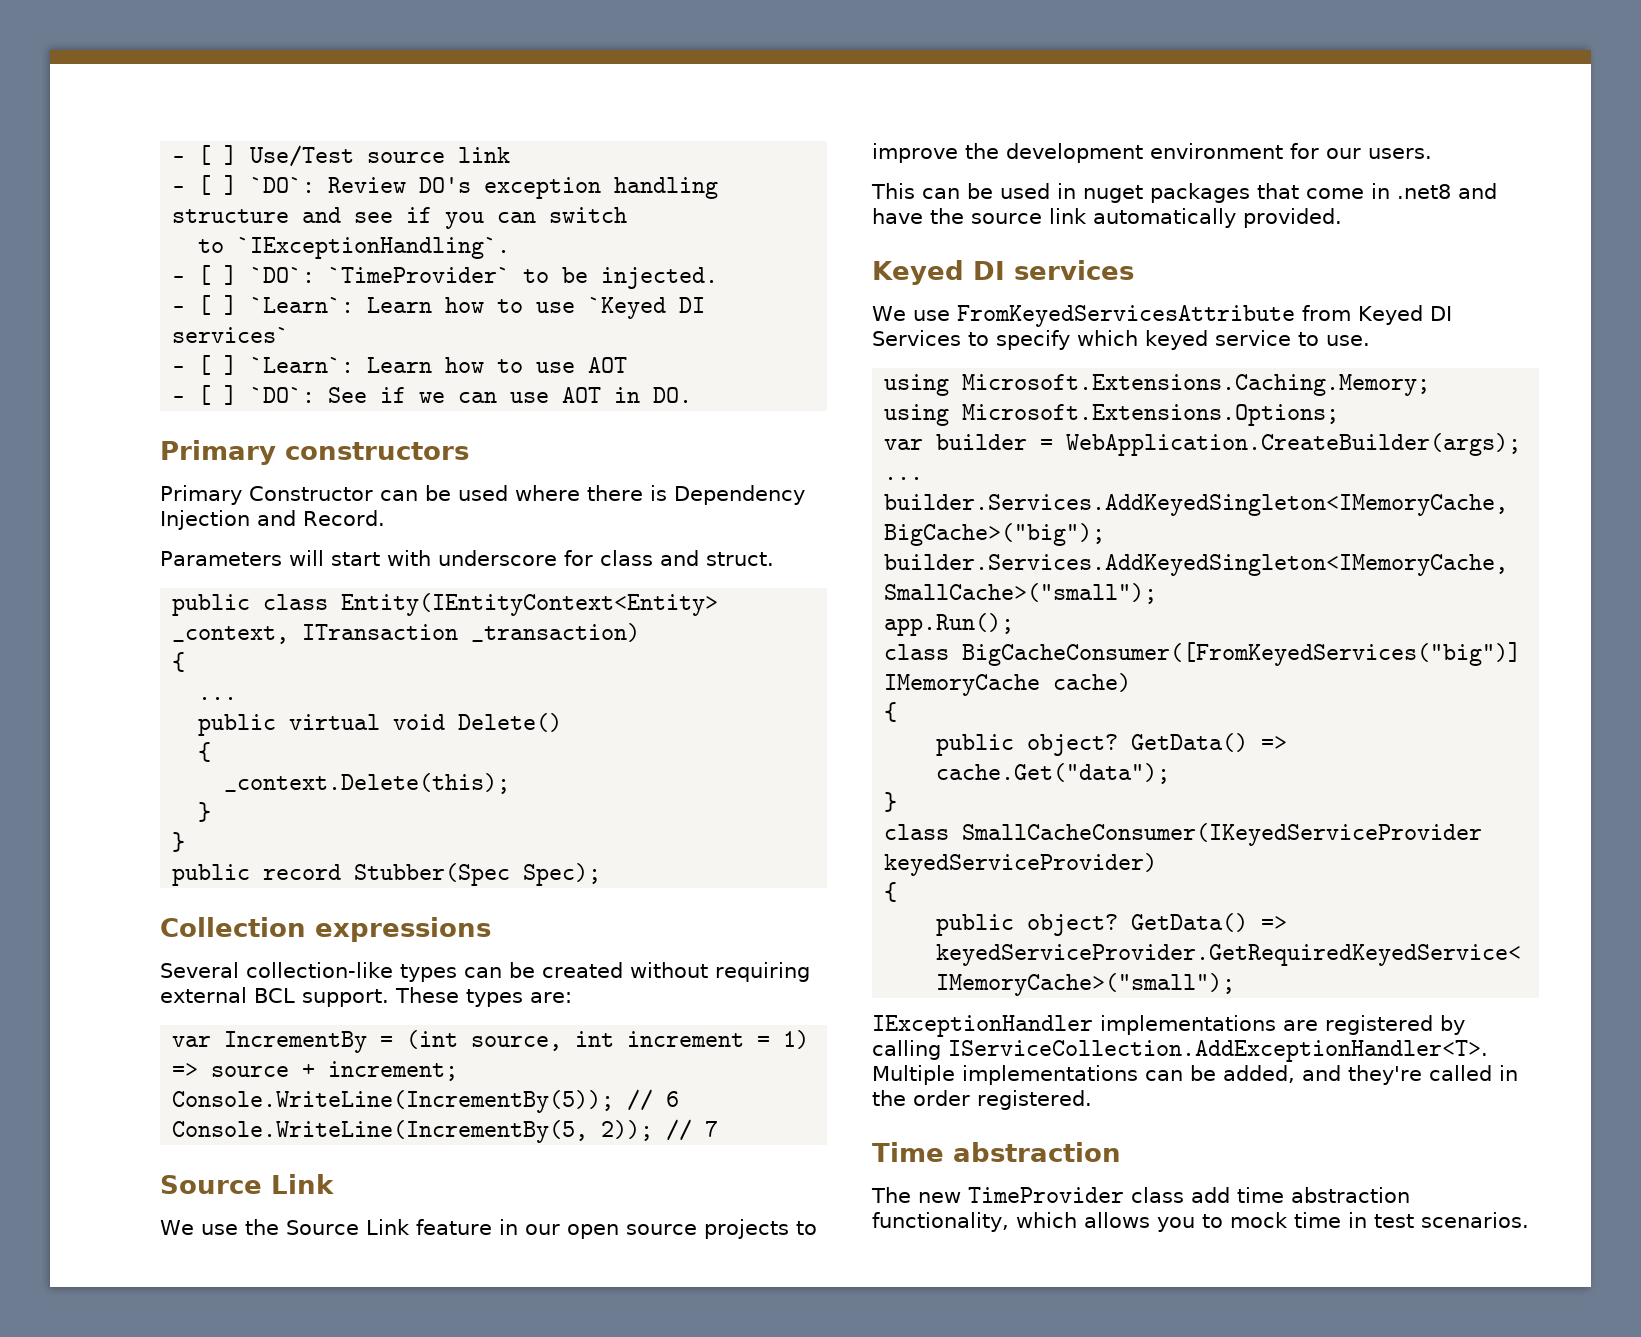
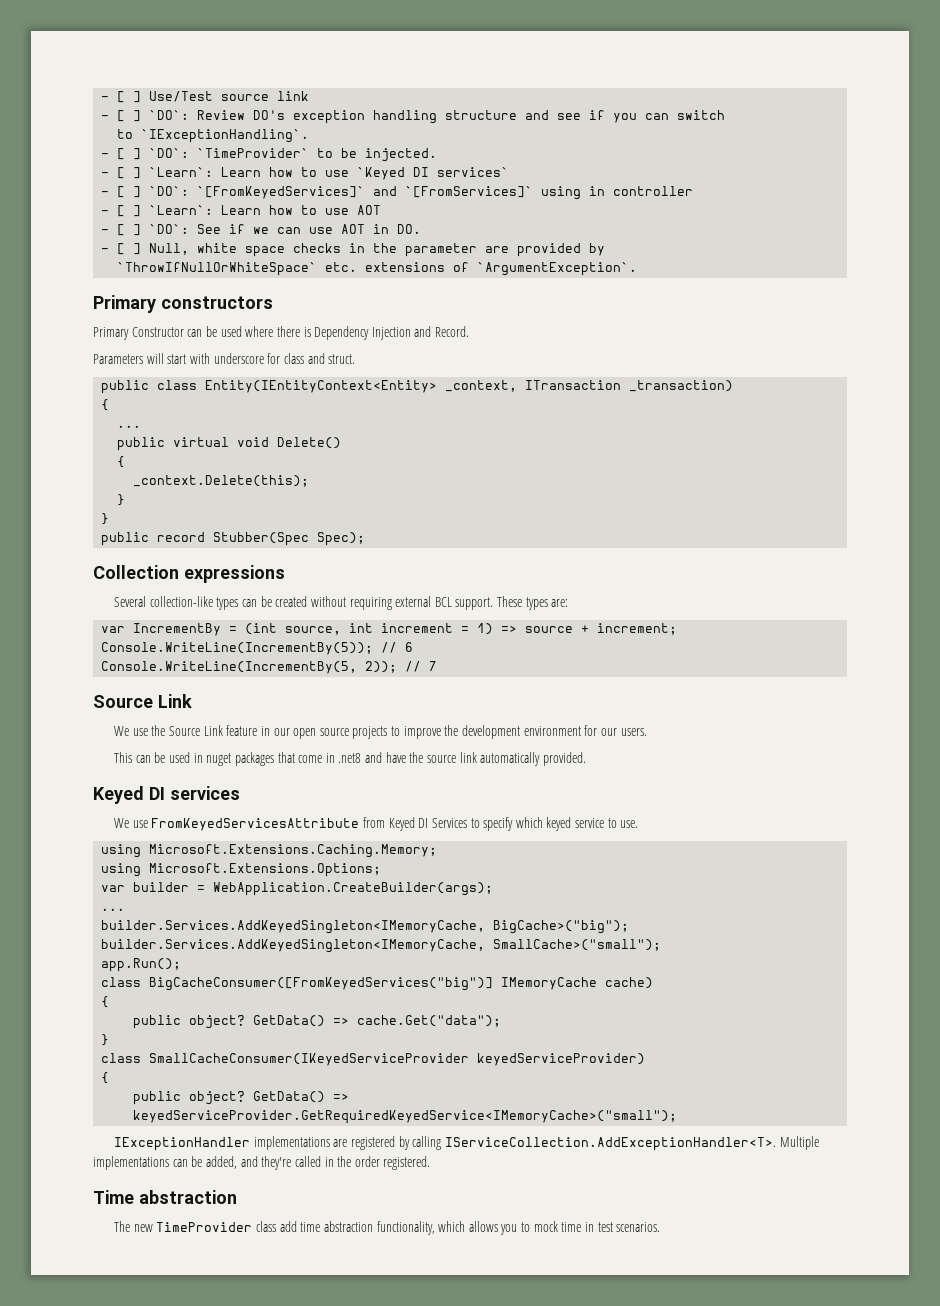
(290, 335) none -> [101,186,694,200] // - [ ] `DO`: `[FromKeyedServices]` and `[FromServices]` using in controller
(693, 395) none -> [101,243,606,257] [117,262,638,276] // - [ ] Null, white space checks in the parameter are provided by // `ThrowIfNullOrWhiteSpace` etc. extensions of `ArgumentException`.

